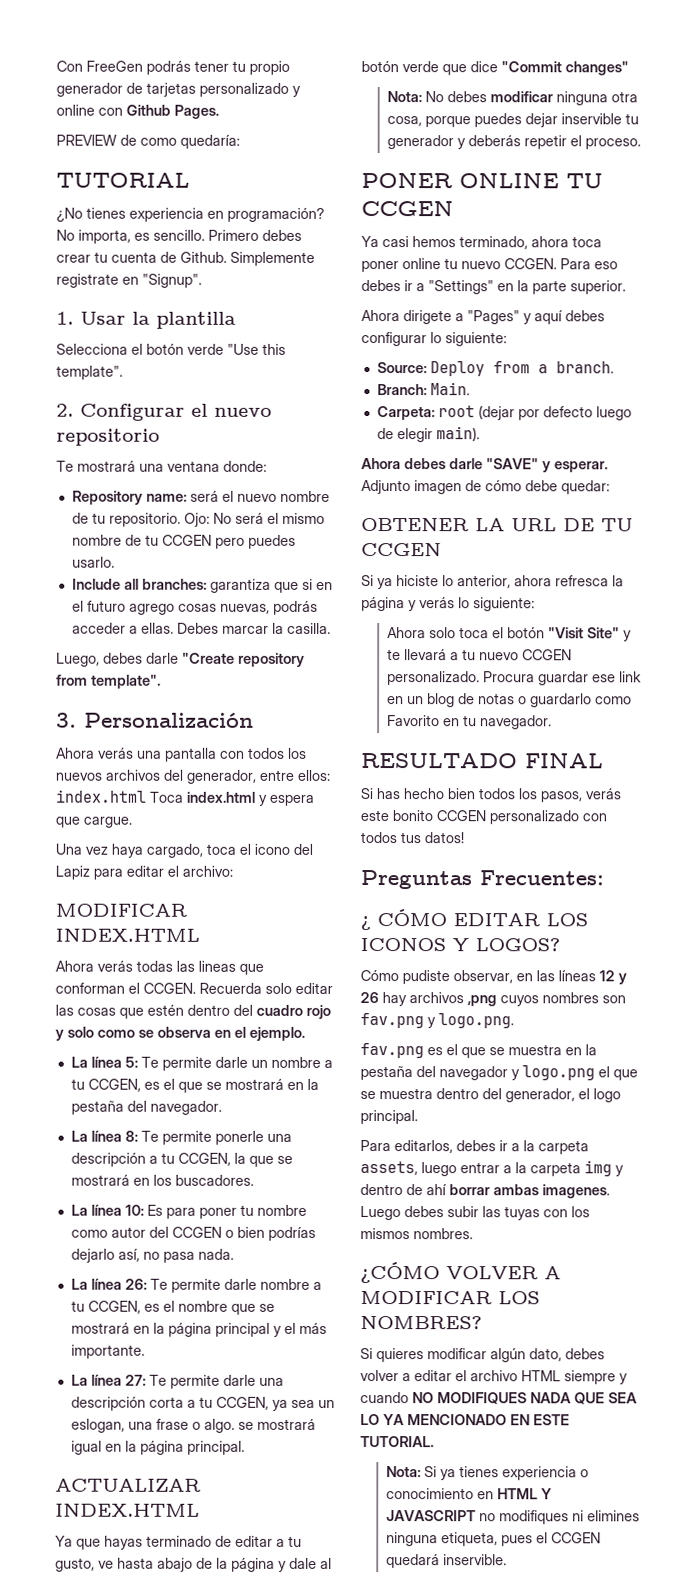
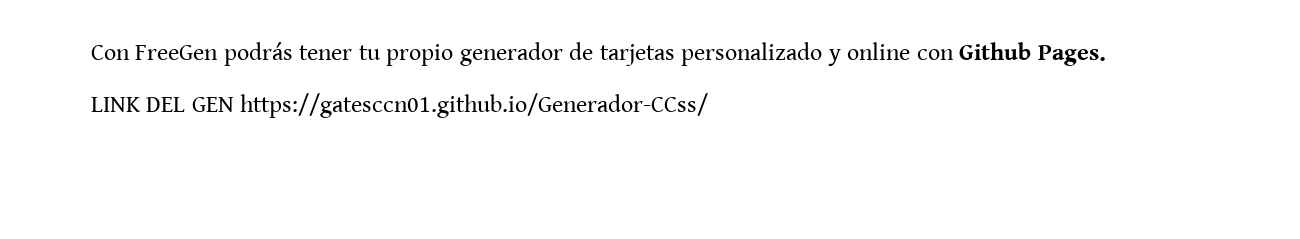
[56,134,240,149] [56,172,190,188] [56,207,325,223] [56,229,302,244] [56,251,315,266] [56,273,202,288] [56,311,236,329] [56,343,286,355] [56,365,123,380] [56,403,272,421] [56,428,160,446] [56,460,267,472] [71,490,330,505] [71,512,325,527] [71,534,296,549] [71,556,115,568] [71,578,333,593] [71,600,318,615] [71,622,331,634] [56,652,305,667] [56,674,161,689] [56,712,254,728] [56,747,307,762] [56,769,331,784] [55,789,315,806] [55,816,132,828] [55,843,313,858] [55,865,233,880] [55,903,187,917] [55,928,200,942] [55,960,264,975] [55,982,333,994] [55,1004,331,1019] [55,1026,305,1041] [70,1056,333,1071] [70,1078,319,1093] [70,1100,222,1115] [70,1130,292,1145] [70,1152,293,1167] [70,1174,254,1186] [70,1204,307,1219] [70,1226,316,1241] [70,1248,234,1263] [70,1278,322,1293] [70,1300,275,1315] [70,1322,327,1337] [70,1344,145,1359] [70,1374,284,1389] [70,1396,335,1411] [70,1418,316,1433] [70,1440,245,1455] [55,1478,201,1492] [55,1503,200,1517] [55,1535,302,1550] [55,1557,332,1572] [361,61,629,76] [386,91,638,106] [386,113,639,128] [386,135,641,150] [361,173,603,189] [361,201,454,217] [361,236,602,250] [361,258,618,273] [361,280,626,295] [361,310,605,325] [361,332,507,347] [376,361,614,377] [376,382,470,396] [376,405,632,421] [376,426,480,443] [361,458,608,473] [361,480,610,495] [361,518,633,532] [361,543,442,557] [361,575,624,590] [361,597,535,612] [386,627,632,642] [386,649,572,661] [386,671,642,686] [386,693,632,708] [386,715,552,730] [361,753,604,769] [360,788,622,803] [360,810,607,825] [360,832,464,844] [360,870,604,890] [360,909,588,931] [360,938,560,952] [360,970,627,985] [360,992,626,1007] [360,1013,514,1029] [360,1043,597,1059] [360,1065,638,1081] [360,1088,621,1103] [360,1110,418,1125] [360,1140,589,1155] [360,1160,624,1177] [360,1184,610,1199] [360,1206,590,1221] [360,1228,473,1240] [360,1262,561,1284] [360,1291,540,1305] [360,1316,482,1330] [360,1348,605,1363] [360,1370,628,1385] [360,1392,637,1405] [360,1414,570,1426] [360,1436,434,1448] [385,1466,589,1481] [385,1488,552,1500] [385,1510,640,1525] [385,1532,601,1547] [385,1554,507,1569] PREVIEW de como quedaría: // TUTORIAL // ¿No tienes experiencia en programación? No importa, es sencillo. Primero debes crear tu cuenta de Github. Simplemente registrate en "Signup". // 1. Usar la plantilla // Selecciona el botón verde "Use this template". // 2. Configurar el nuevo repositorio // Te mostrará una ventana donde: // Repository name: será el nuevo nombre de tu repositorio. Ojo: No será el mismo nombre de tu CCGEN pero puedes usarlo. // Include all branches: garantiza que si en el futuro agrego cosas nuevas, podrás acceder a ellas. Debes marcar la casilla. // Luego, debes darle "Create repository from template". // 3. Personalización // Ahora verás una pantalla con todos los nuevos archivos del generador, entre ellos: index.html Toca index.html y espera que cargue. // Una vez haya cargado, toca el icono del Lapiz para editar el archivo: // MODIFICAR INDEX.HTML // Ahora verás todas las lineas que conforman el CCGEN. Recuerda solo editar las cosas que estén dentro del cuadro rojo y solo como se observa en el ejemplo. // La línea 5: Te permite darle un nombre a tu CCGEN, es el que se mostrará en la pestaña del navegador. // La línea 8: Te permite ponerle una descripción a tu CCGEN, la que se mostrará en los buscadores. // La línea 10: Es para poner tu nombre como autor del CCGEN o bien podrías dejarlo así, no pasa nada. // La línea 26: Te permite darle nombre a tu CCGEN, es el nombre que se mostrará en la página principal y el más importante. // La línea 27: Te permite darle una descripción corta a tu CCGEN, ya sea un eslogan, una frase o algo. se mostrará igual en la página principal. // ACTUALIZAR INDEX.HTML // Ya que hayas terminado de editar a tu gusto, ve hasta abajo de la página y dale al botón verde que dice "Commit changes" // Nota: No debes modificar ninguna otra cosa, porque puedes dejar inservible tu generador y deberás repetir el proceso. // PONER ONLINE TU CCGEN // Ya casi hemos terminado, ahora toca poner online tu nuevo CCGEN. Para eso debes ir a "Settings" en la parte superior. // Ahora dirigete a "Pages" y aquí debes configurar lo siguiente: // Source: Deploy from a branch. // Branch: Main. // Carpeta: root (dejar por defecto luego de elegir main). // Ahora debes darle "SAVE" y esperar. Adjunto imagen de cómo debe quedar: // OBTENER LA URL DE TU CCGEN // Si ya hiciste lo anterior, ahora refresca la página y verás lo siguiente: // Ahora solo toca el botón "Visit Site" y te llevará a tu nuevo CCGEN personalizado. Procura guardar ese link en un blog de notas o guardarlo como Favorito en tu navegador. // RESULTADO FINAL // Si has hecho bien todos los pasos, verás este bonito CCGEN personalizado con todos tus datos! // Preguntas Frecuentes: // ¿ CÓMO EDITAR LOS ICONOS Y LOGOS? // Cómo pudiste observar, en las líneas 12 y 26 hay archivos ,png cuyos nombres son fav.png y logo.png. // fav.png es el que se muestra en la pestaña del navegador y logo.png el que se muestra dentro del generador, el logo principal. // Para editarlos, debes ir a la carpeta assets, luego entrar a la carpeta img y dentro de ahí borrar ambas imagenes. Luego debes subir las tuyas con los mismos nombres. // ¿CÓMO VOLVER A MODIFICAR LOS NOMBRES? // Si quieres modificar algún dato, debes volver a editar el archivo HTML siempre y cuando NO MODIFIQUES NADA QUE SEA LO YA MENCIONADO EN ESTE TUTORIAL. // Nota: Si ya tienes experiencia o conocimiento en HTML Y JAVASCRIPT no modifiques ni elimines ninguna etiqueta, pues el CCGEN quedará inservible. -> [91,93,709,118] LINK DEL GEN https://gatesccn01.github.io/Generador-CCss/

